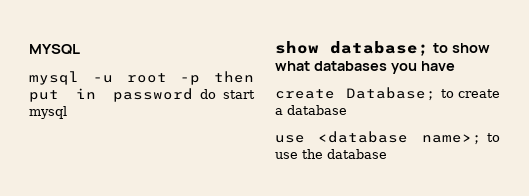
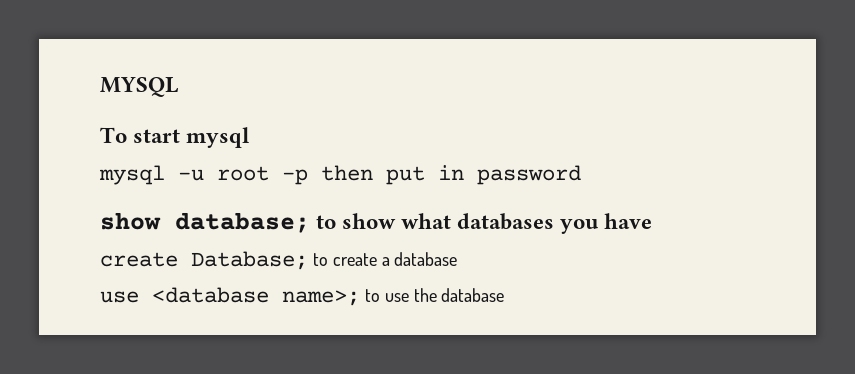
(80, 49) none -> [100,127,251,148] // To start mysql
[200,89,255,99] [29,106,67,119] do start mysql -> (581, 175) none

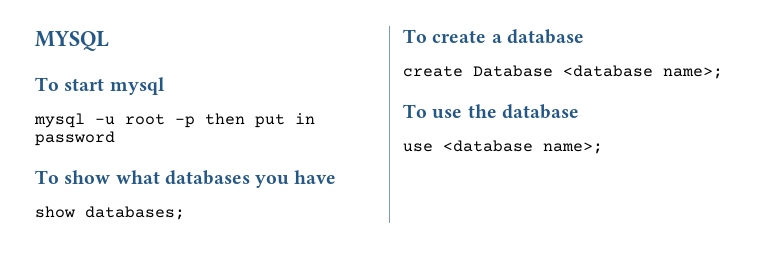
[100,212,337,233] show database; to -> [35,170,59,184] To
[100,251,328,270] create Database; to -> [35,206,185,220] [403,29,427,43] show databases; // To
(458, 259) none -> [403,65,723,79] [403,104,579,119] // create Database <database name>; // To use the database
[364,288,505,302] to use the database -> (603, 148) none

